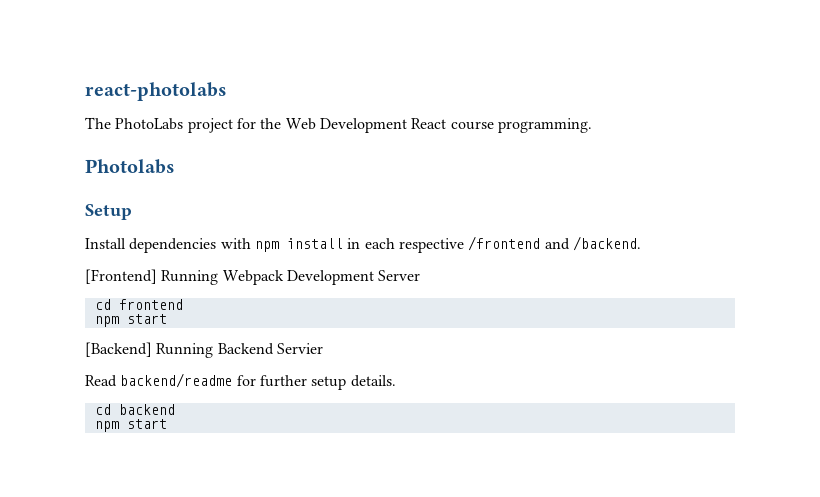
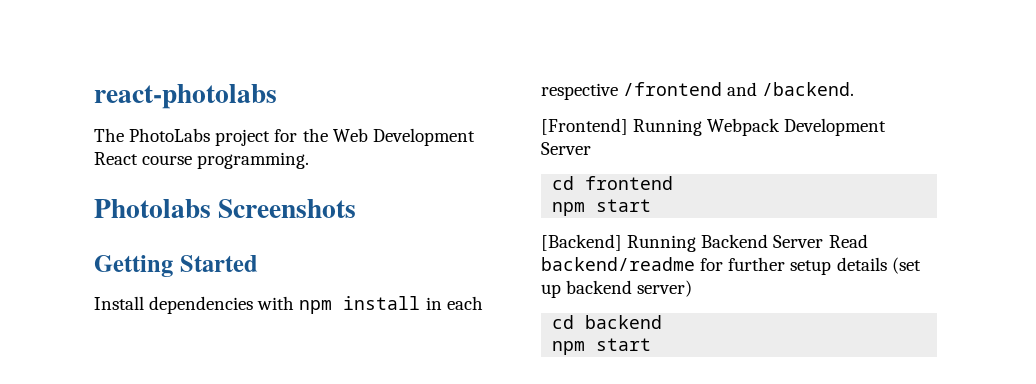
[85,204,132,220] // Setup -> [218,199,357,218] [94,255,258,277] Screenshots // Getting Started
[276,343,323,354] Servier // -> [773,235,824,248] Server
[350,375,396,387] details. -> [836,257,921,274] [541,280,693,298] details (set up backend server)

